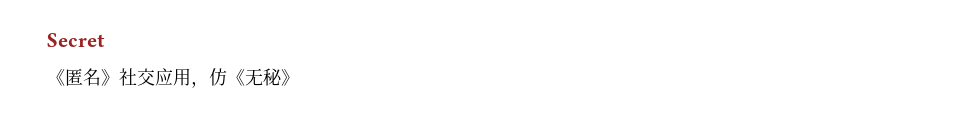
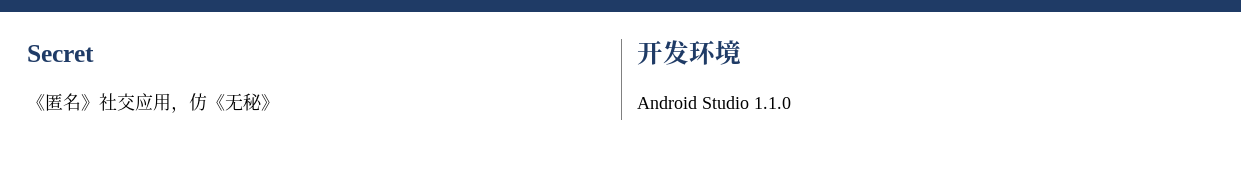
(299, 77) none -> [637,40,741,65] [637,96,791,109] // 开发环境 // Android Studio 1.1.0

